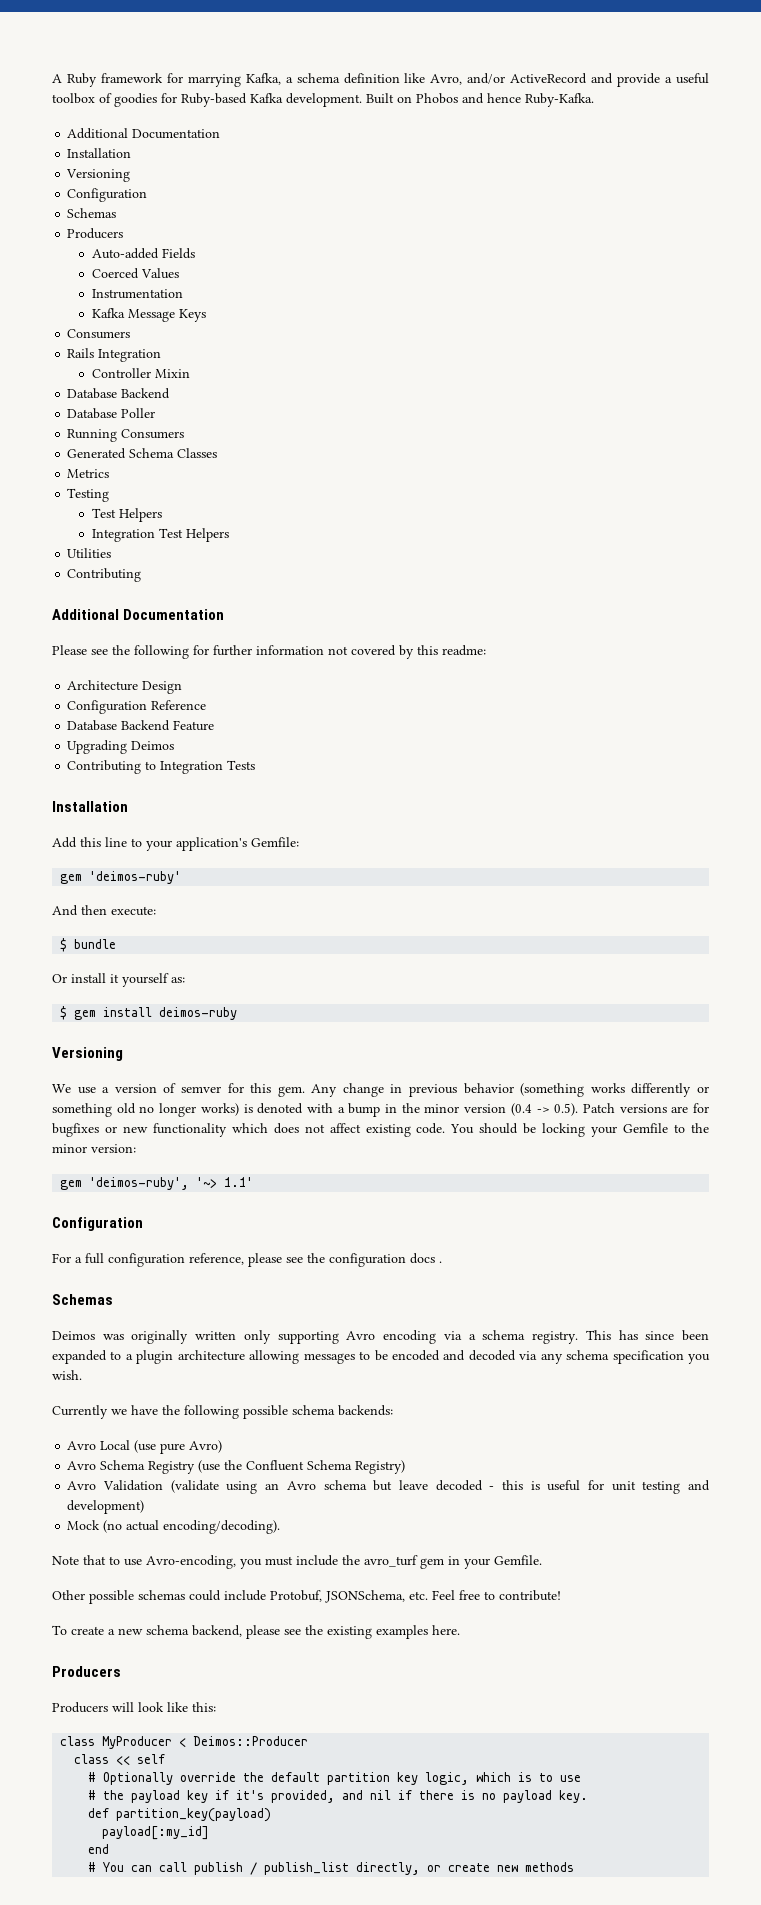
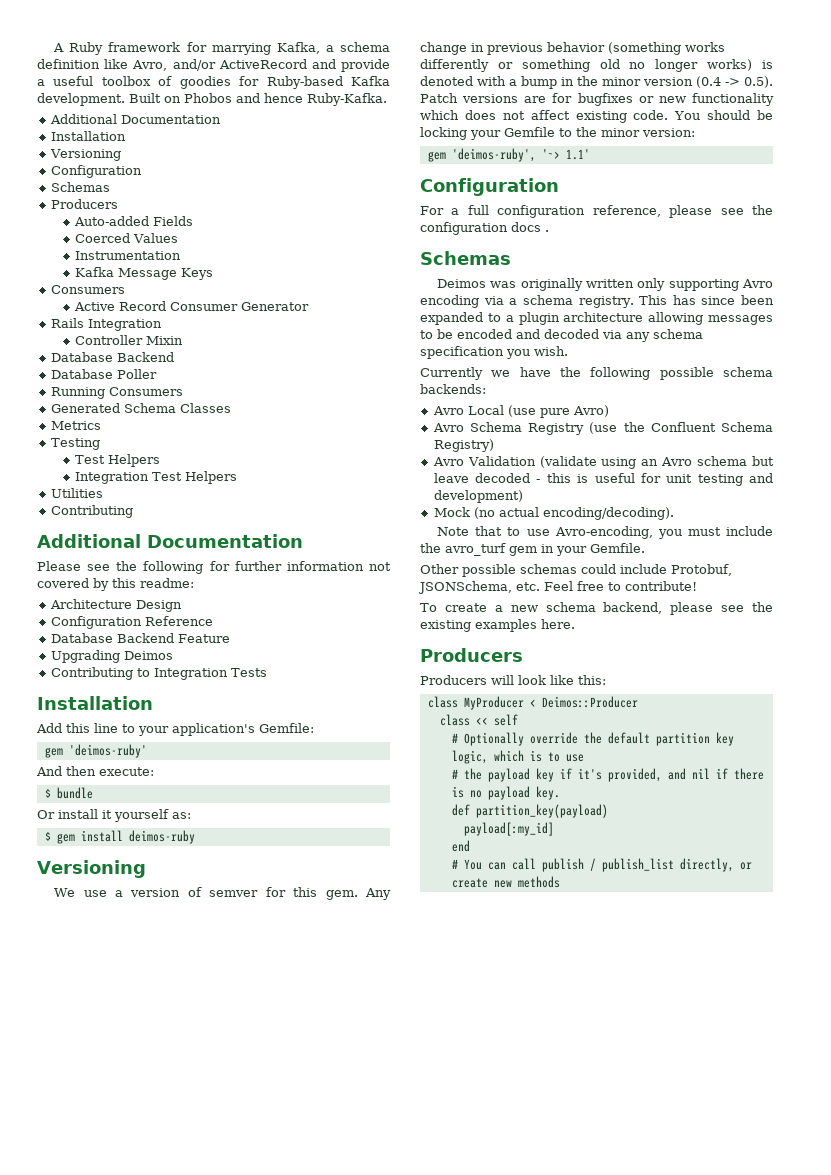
(131, 334) none -> [73,301,309,311] // Active Record Consumer Generator

